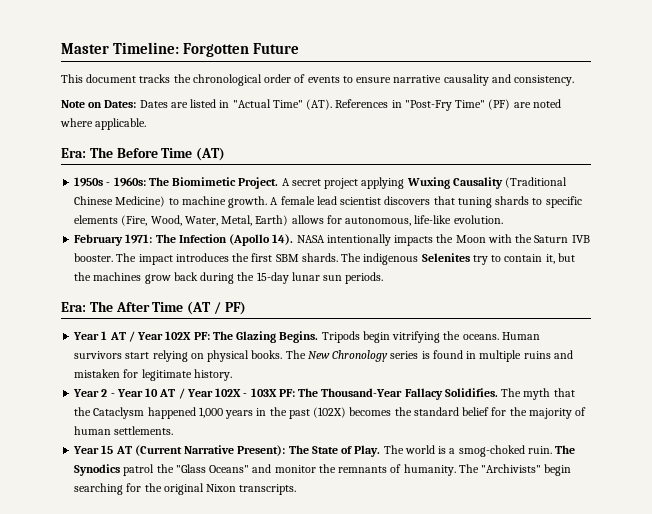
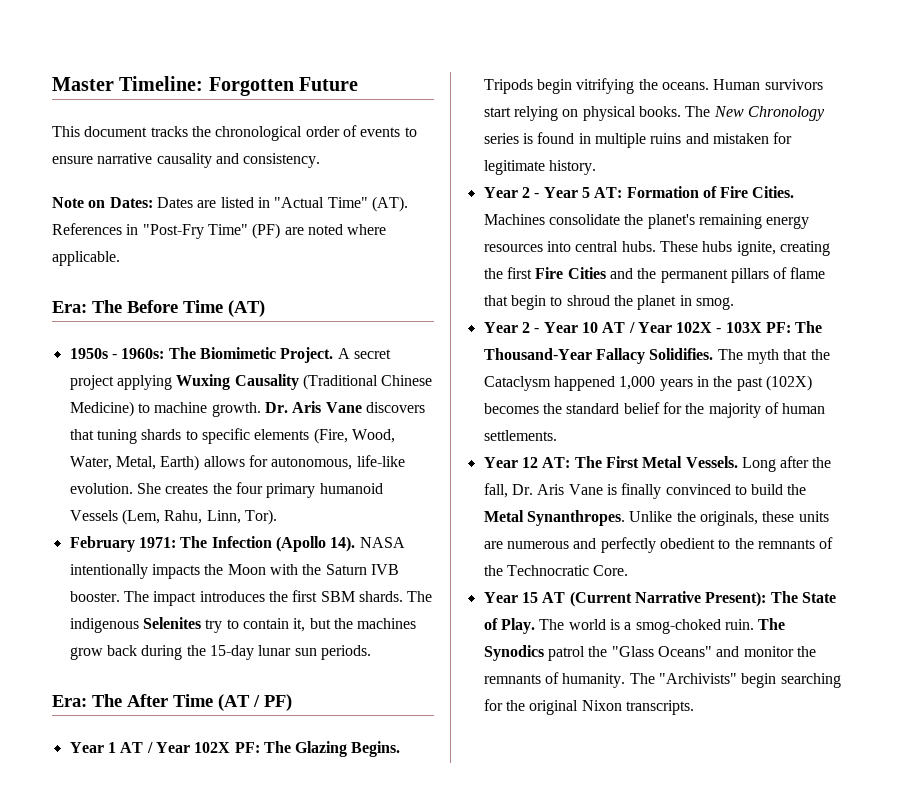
[270,196,382,205] A female lead scientist -> [264,401,362,413] Dr. Aris Vane
(503, 219) none -> [136,482,383,498] [69,509,277,525] She creates the four primary humanoid Vessels (Lem, Rahu, Linn, Tor).
(232, 375) none -> [483,186,795,198] [483,214,810,229] [483,241,830,256] [483,267,826,283] [483,295,734,310] // Year 2 - Year 5 AT: Formation of Fire Cities. Machines consolidate the planet's remaining energy resources into central hubs. These hubs ignite, creating the first Fire Cities and the permanent pillars of flame that begin to shroud the planet in smog.
(174, 430) none -> [483,456,832,472] [483,483,807,499] [483,510,829,526] [483,537,834,553] [483,565,629,576] // Year 12 AT: The First Metal Vessels. Long after the fall, Dr. Aris Vane is finally convinced to build the Metal Synanthropes. Unlike the originals, these units are numerous and perfectly obedient to the remnants of the Technocratic Core.

